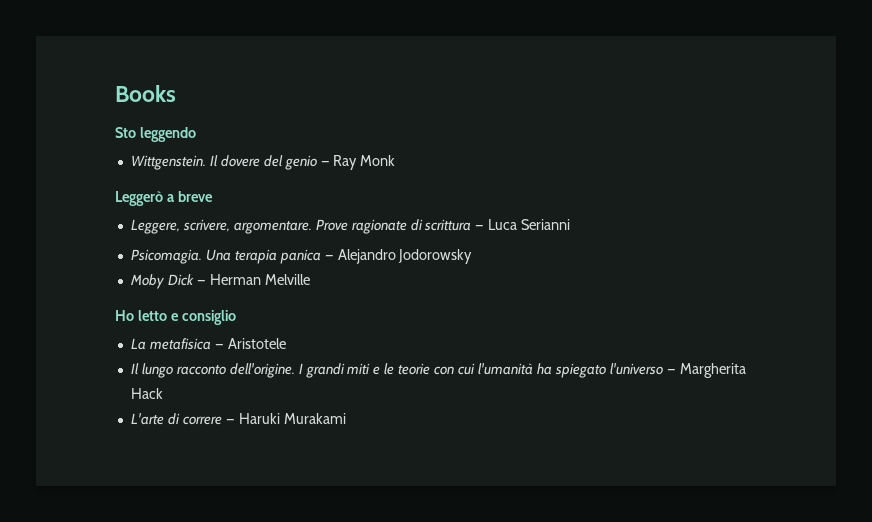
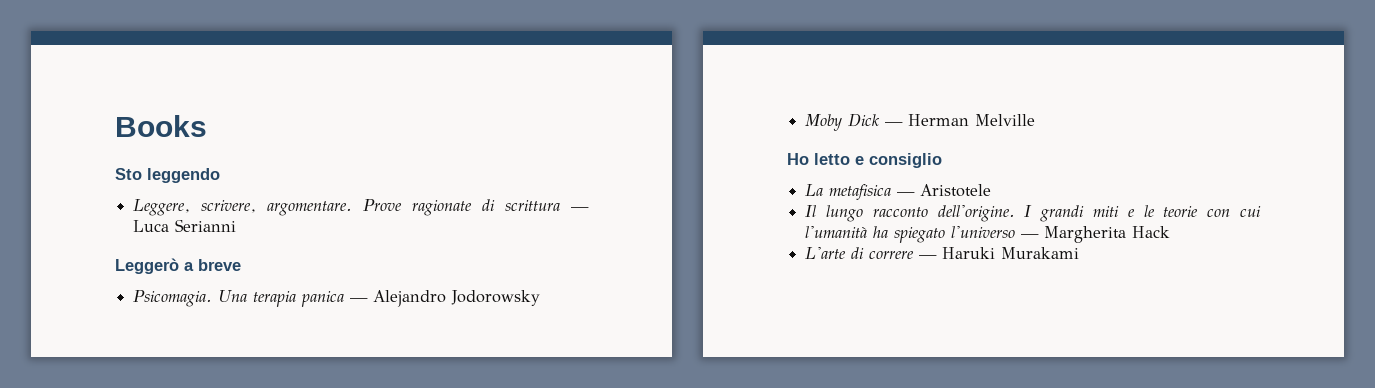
[130,155,396,170] [115,191,213,206] // Wittgenstein. Il dovere del genio — Ray Monk // Leggerò a breve -> (220, 175) none
(571, 224) none -> [115,258,241,274] // Leggerò a breve

